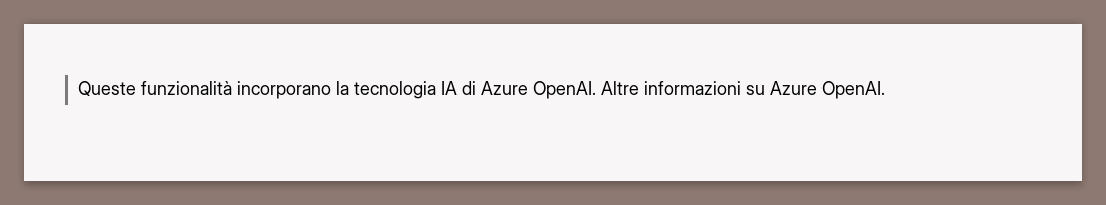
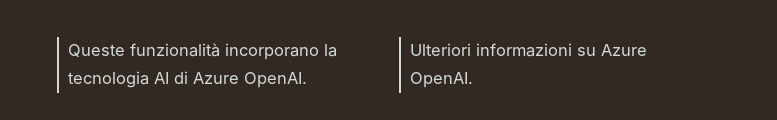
[440,81,457,95] IA -> [154,72,170,84] AI
[600,81,639,95] Altre -> [410,43,472,56] Ulteriori

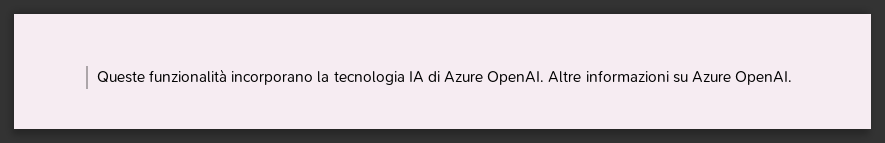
[154,72,170,84] AI -> [408,71,424,83] IA
[410,43,472,56] Ulteriori -> [548,71,582,83] Altre

